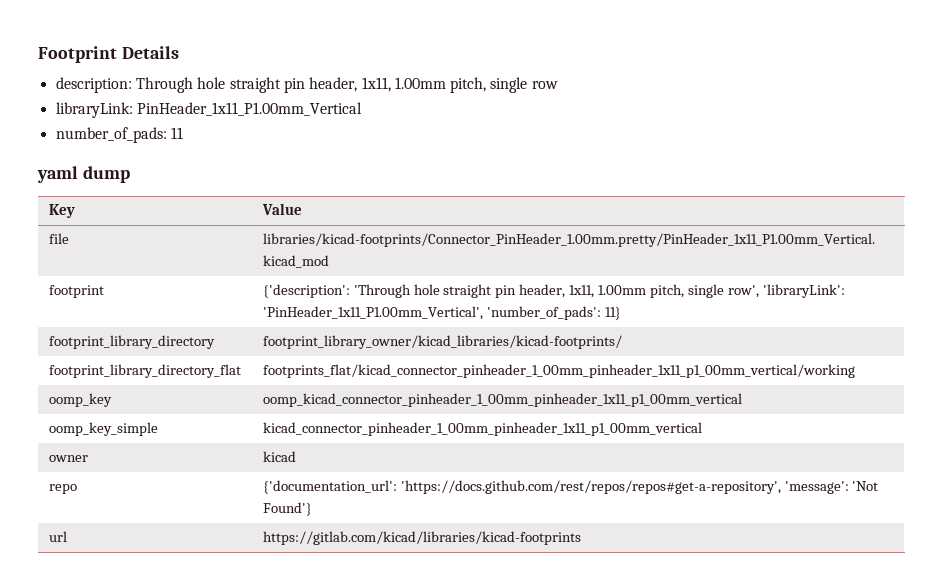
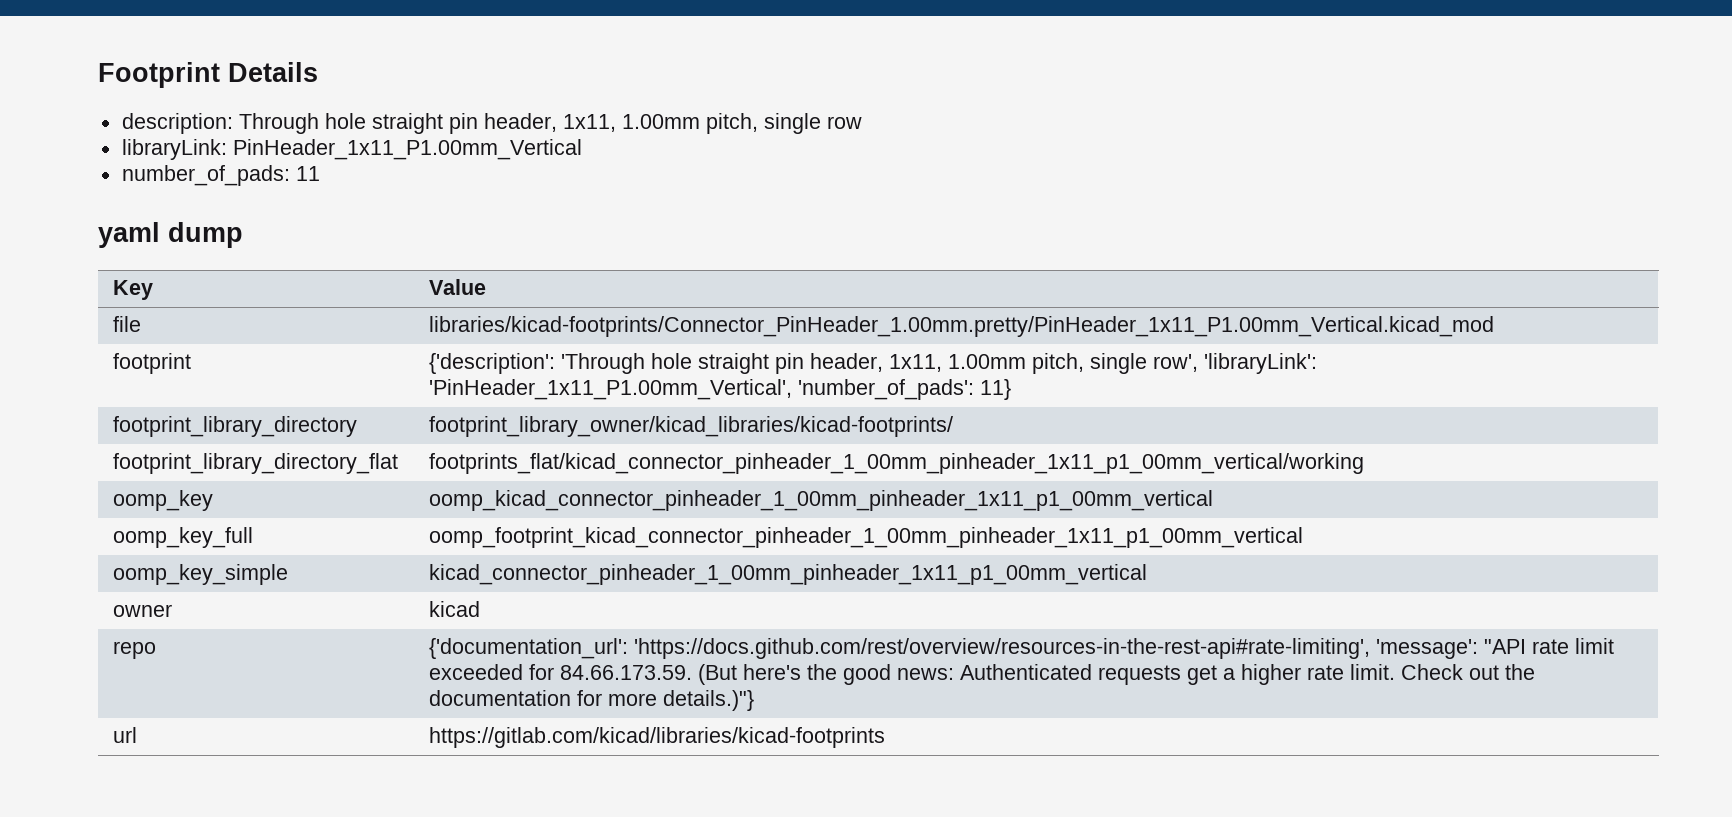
(742, 400) none -> [113,527,254,548] [429,527,1304,548] // oomp_key_full | oomp_footprint_kicad_connector_pinheader_1_00mm_pinheader_1x11_p1_00mm_vertical
[400,480,879,494] [262,502,312,516] 'https://docs.github.com/rest/repos/repos#get-a-repository', 'message': 'Not Found'} -> [634,638,1615,659] [429,664,1536,685] [429,690,755,711] 'https://docs.github.com/rest/overview/resources-in-the-rest-api#rate-limiting', 'message': "API rate limit exceeded for 84.66.173.59. (But here's the good news: Authenticated requests get a higher rate limit. Check out the documentation for more details.)"}

